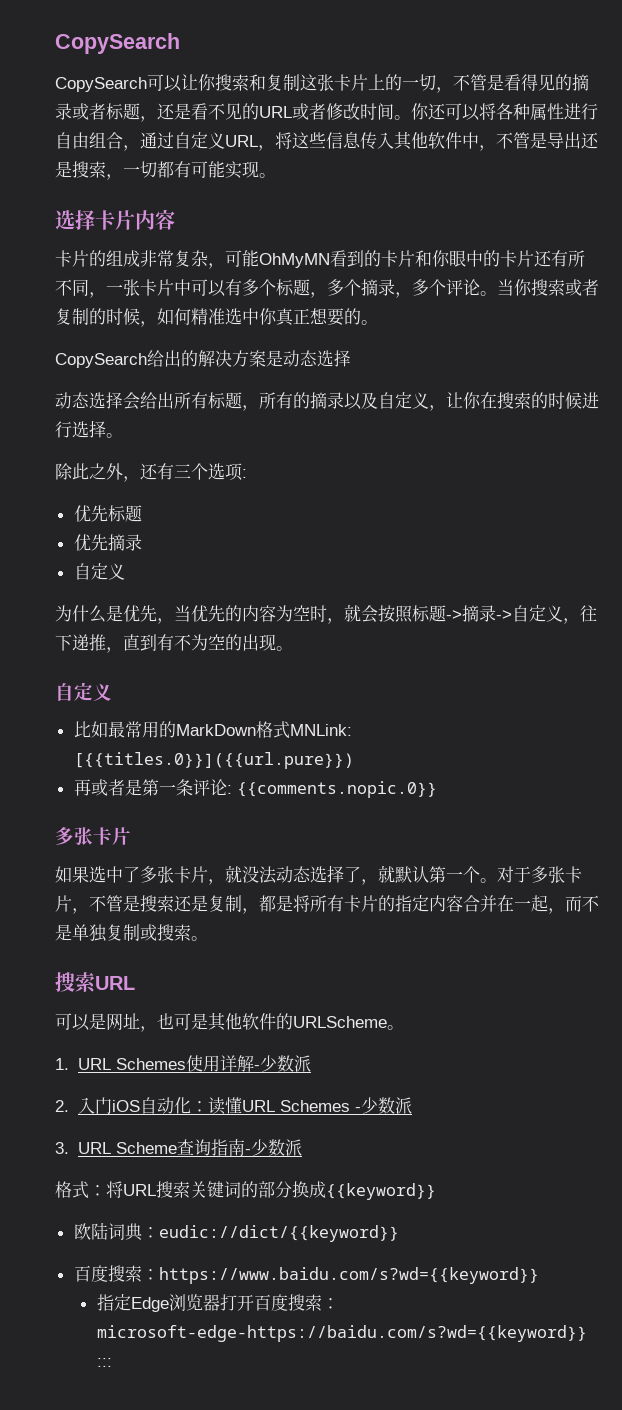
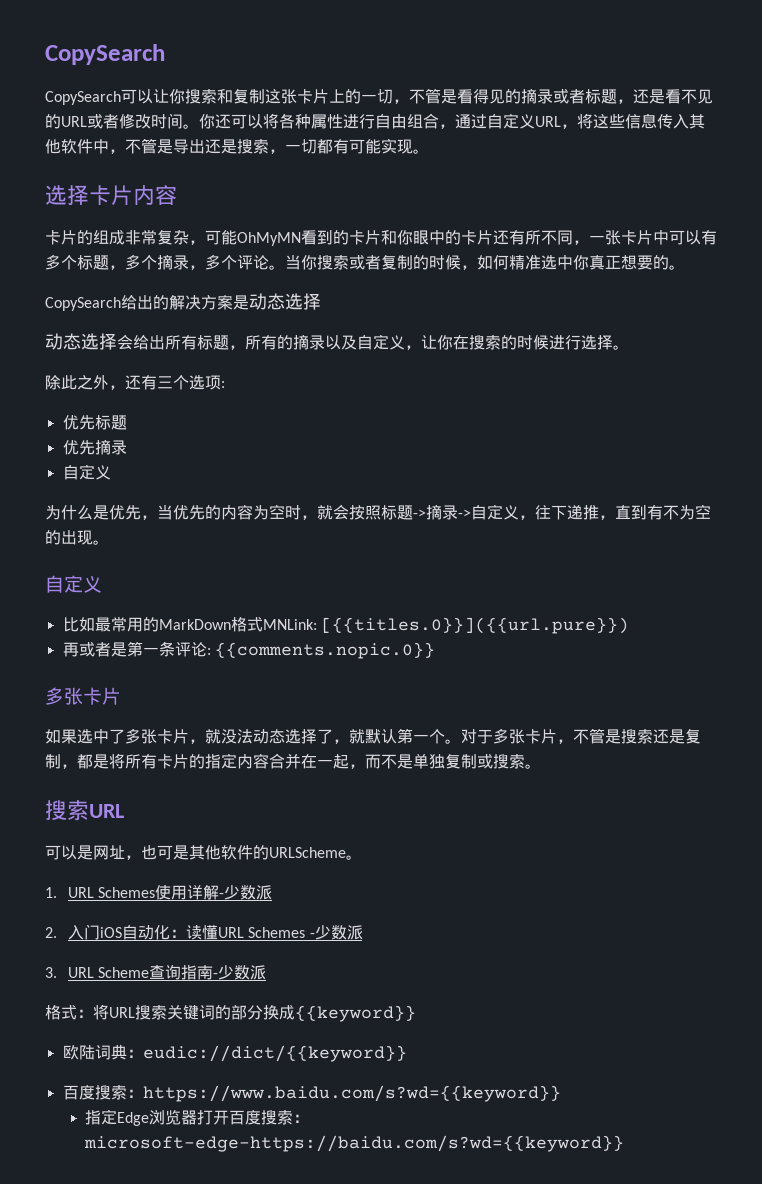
[96,1358,112,1367] ::: -> (625, 1143) none

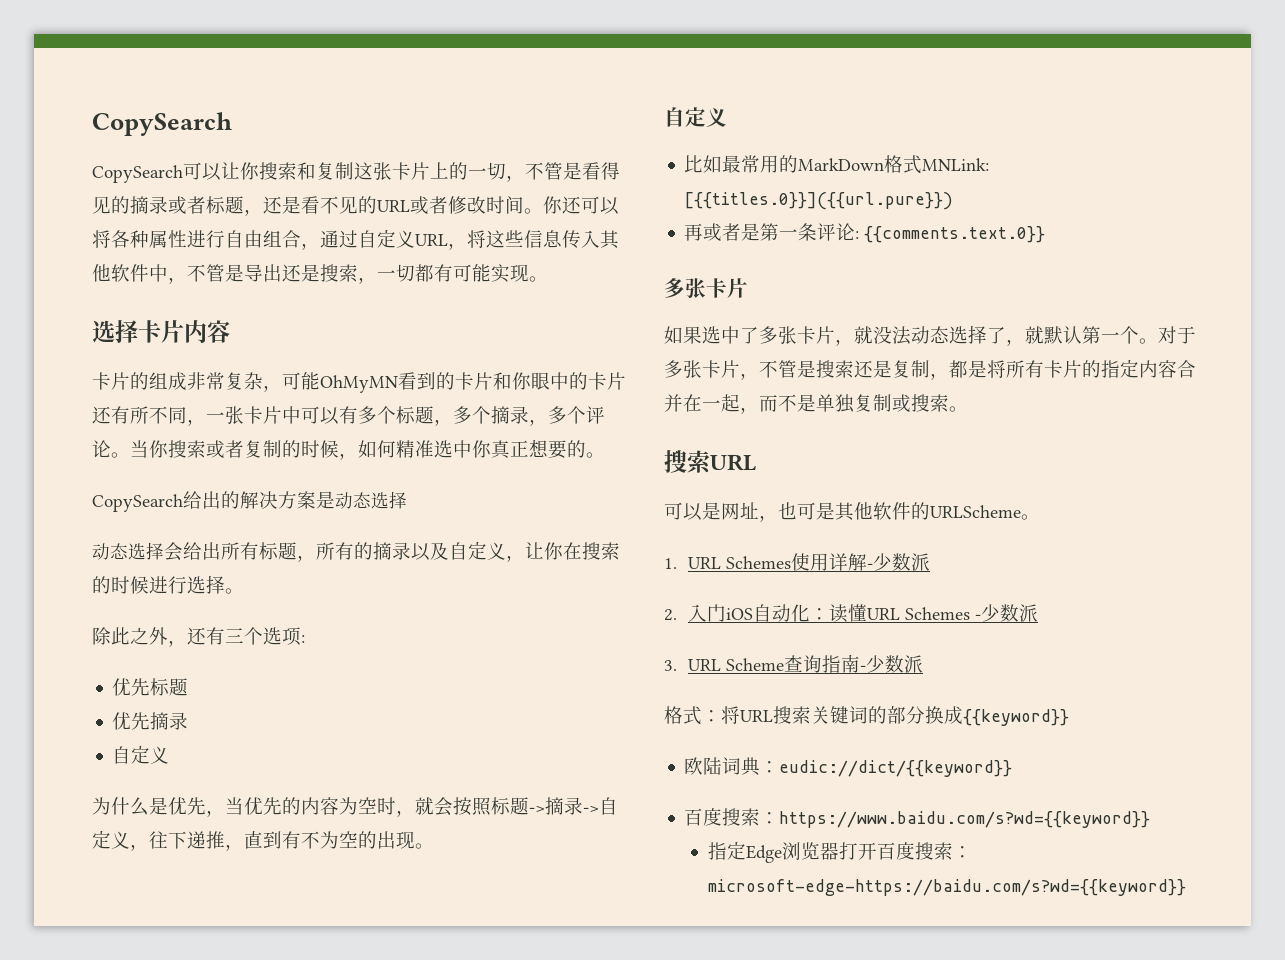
[214,642,435,659] {{comments.nopic.0}} -> [864,226,1046,243] {{comments.text.0}}

